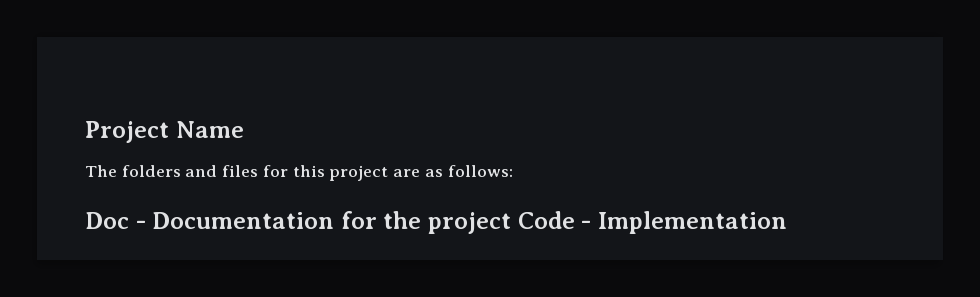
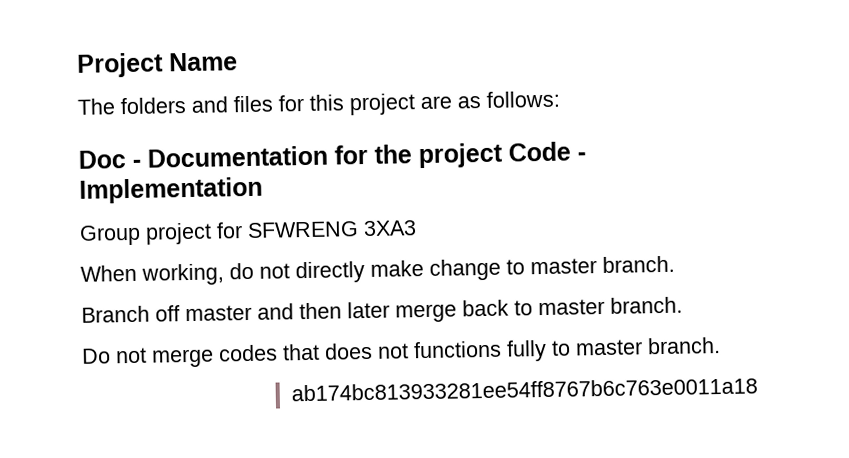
(787, 222) none -> [79,220,417,246] [80,255,675,286] [81,296,683,323] [81,337,721,368] [290,377,758,402] // Group project for SFWRENG 3XA3 // When working, do not directly make change to master branch. // Branch off master and then later merge back to master branch. // Do not merge codes that does not functions fully to master branch. // ab174bc813933281ee54ff8767b6c763e0011a18

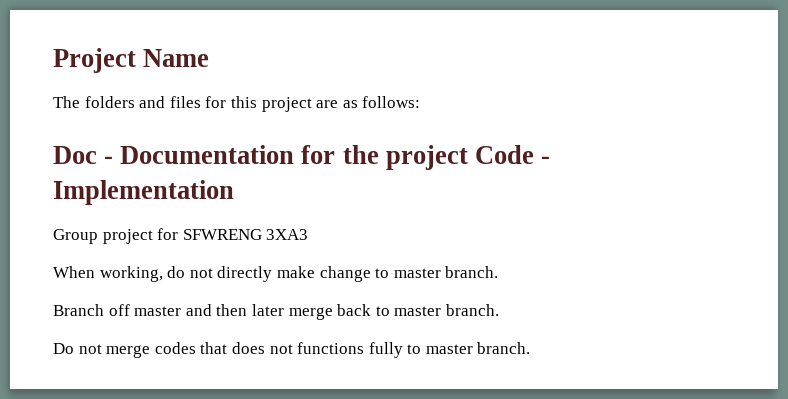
[290,377,758,402] // ab174bc813933281ee54ff8767b6c763e0011a18 -> (531, 348) none

